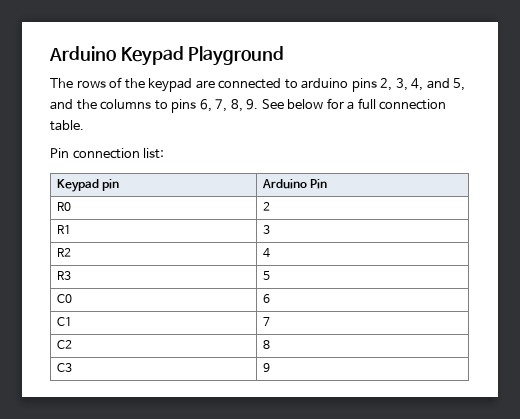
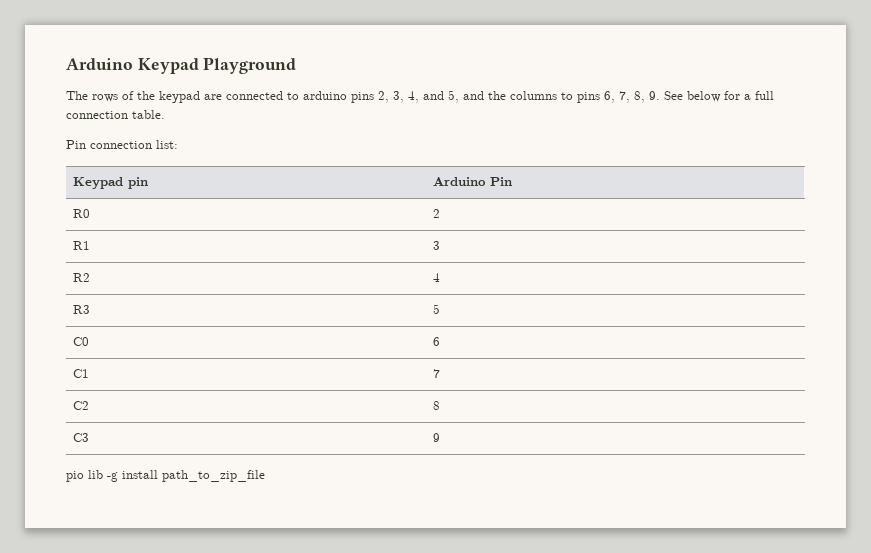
(271, 367) none -> [66,470,265,482] // pio lib -g install path_to_zip_file

